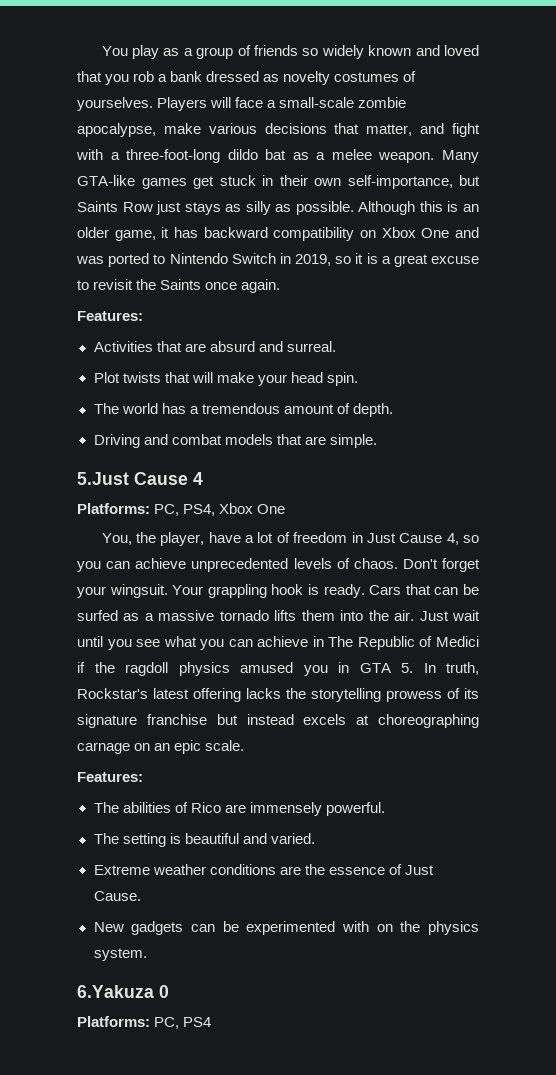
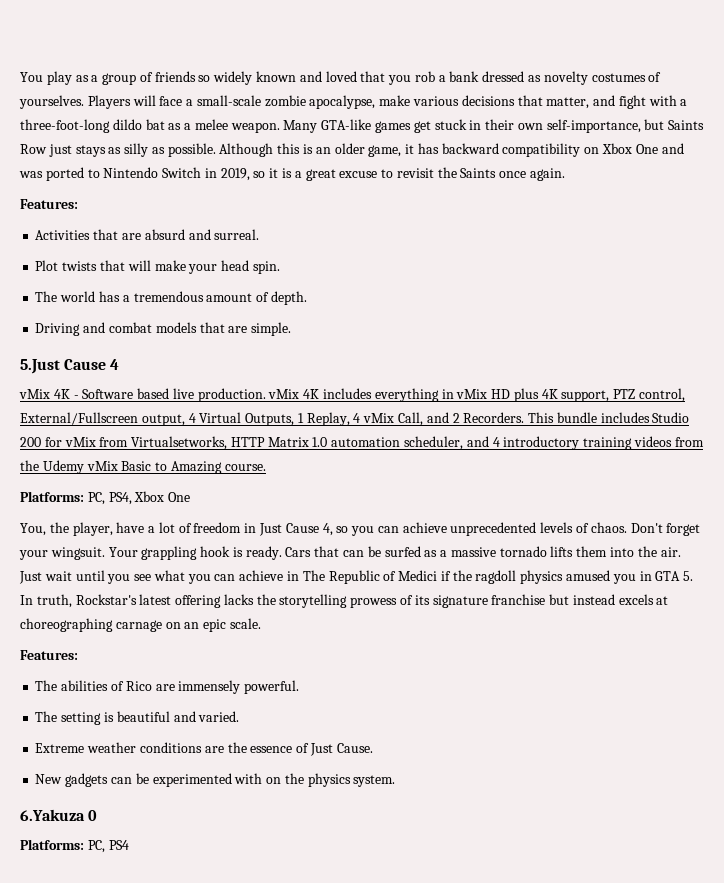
(203, 478) none -> [19,388,686,402] [20,412,690,426] [20,436,704,450] [20,460,266,474] // vMix 4K - Software based live production. vMix 4K includes everything in vMix HD plus 4K support, PTZ control, External/Fullscreen output, 4 Virtual Outputs, 1 Replay, 4 vMix Call, and 2 Recorders. This bundle includes Studio 200 for vMix from Virtualsetworks, HTTP Matrix 1.0 automation scheduler, and 4 introductory training videos from the Udemy vMix Basic to Amazing course.

